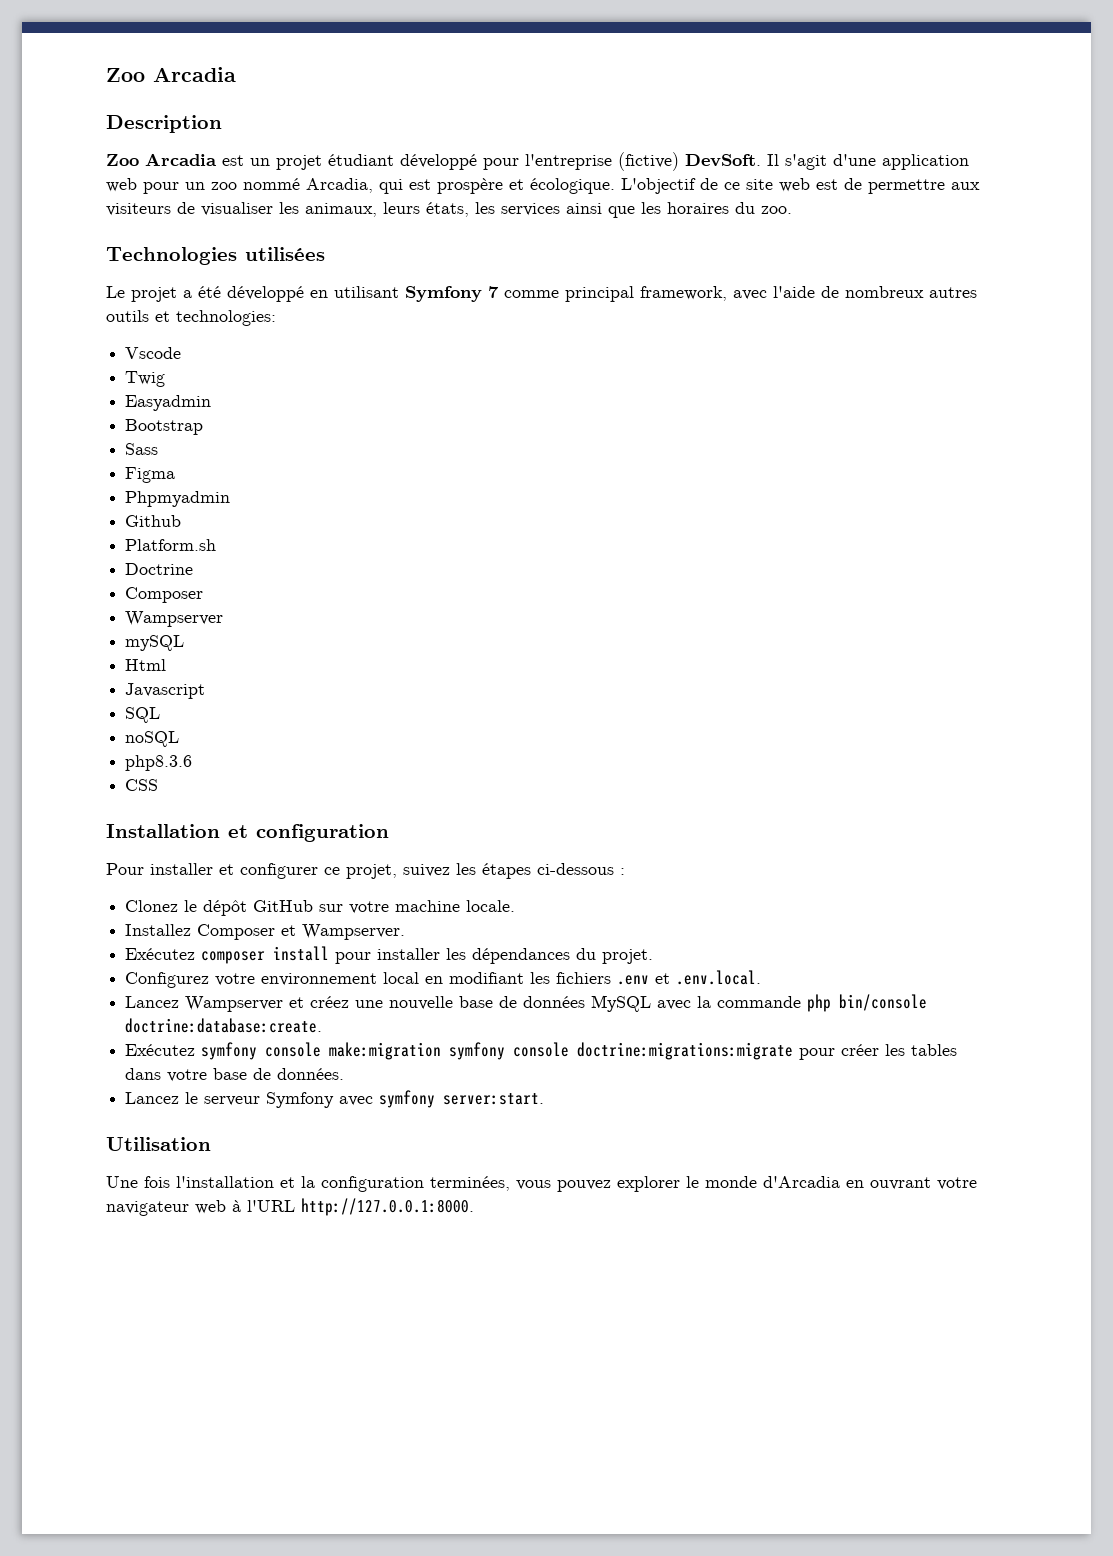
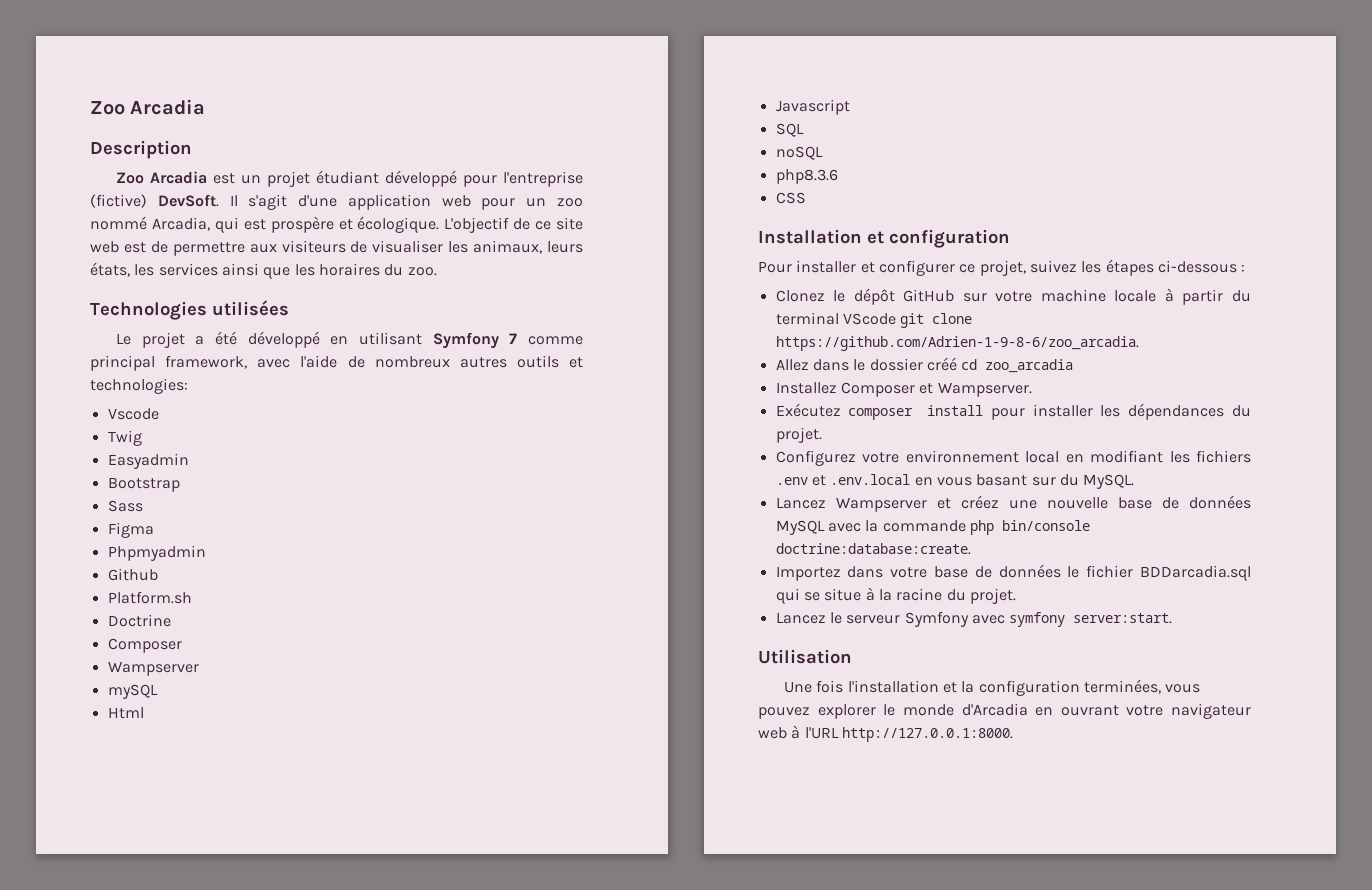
[466,900,516,912] locale. -> [1114,288,1251,305] [775,312,973,328] [775,336,1139,351] [775,357,1074,373] locale à partir du terminal VScode git clone https://github.com/Adrien-1-9-8-6/zoo_arcadia. // Allez dans le dossier créé cd zoo_arcadia
[676,970,762,985] .env.local. -> [830,474,1135,489] .env.local en vous basant sur du MySQL.
[125,1042,958,1060] [125,1068,345,1082] Exécutez symfony console make:migration symfony console doctrine:migrations:migrate pour créer les tables dans votre base de données. -> [775,564,1251,581] [775,587,1016,604] Importez dans votre base de données le fichier BDDarcadia.sql qui se situe à la racine du projet.

